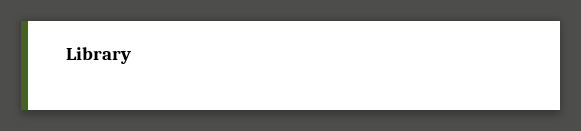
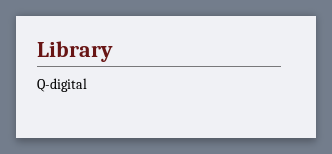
(131, 55) none -> [37,78,87,92] // Q-digital

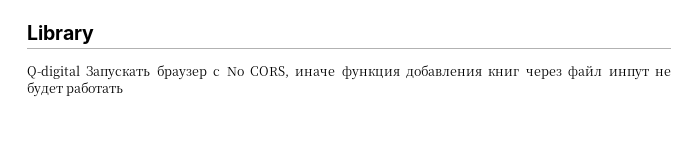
(87, 85) none -> [86,65,671,80] [27,82,124,97] Запускать браузер с No CORS, иначе функция добавления книг через файл инпут не будет работать

